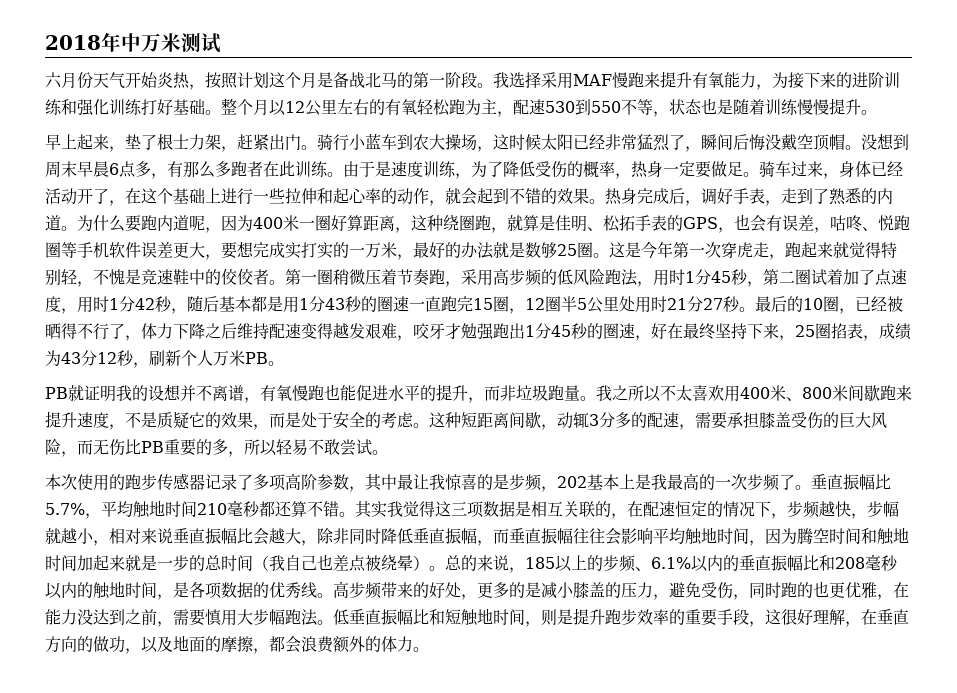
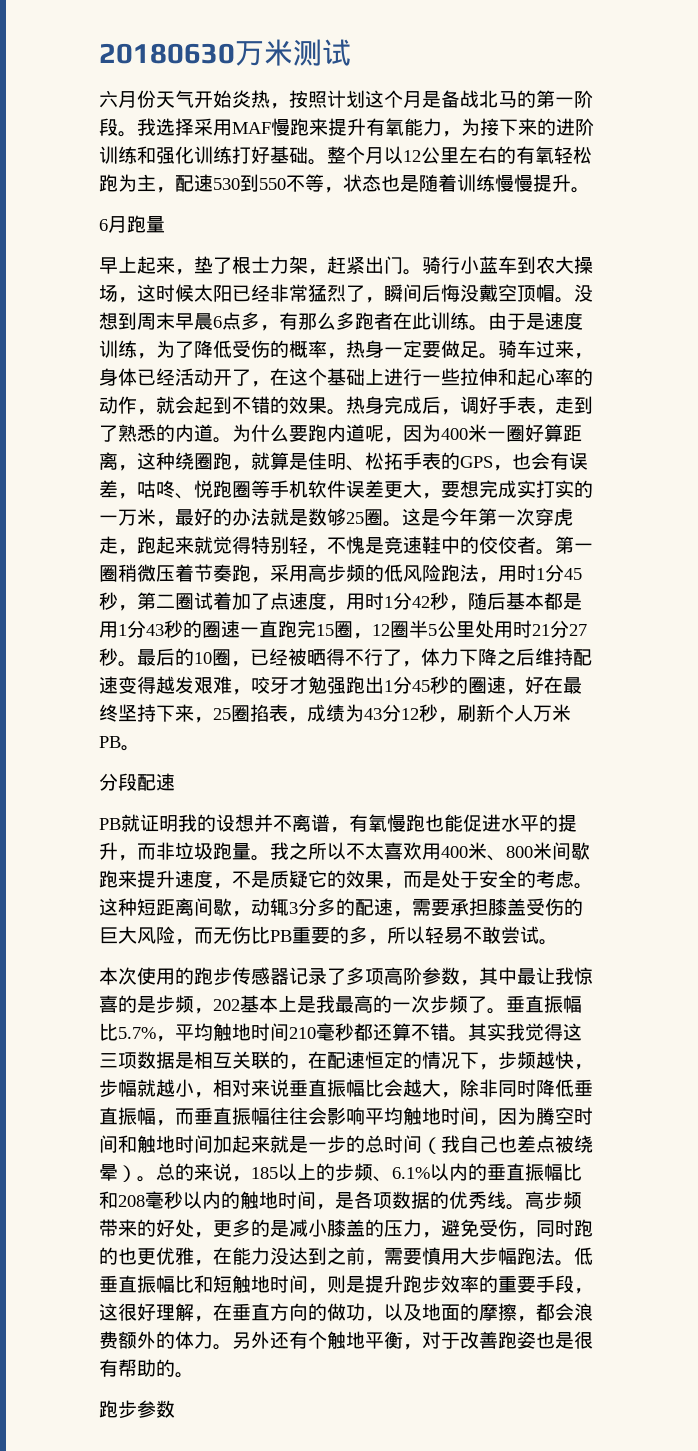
[45,32,141,52] 2018年中 -> [99,43,235,64] 20180630
(877, 112) none -> [99,215,165,233] // 6月跑量
(284, 363) none -> [99,773,175,791] // 分段配速
(429, 649) none -> [232,1331,593,1350] [99,1359,194,1378] [99,1400,175,1419] 另外还有个触地平衡，对于改善跑姿也是很有帮助的。 // 跑步参数

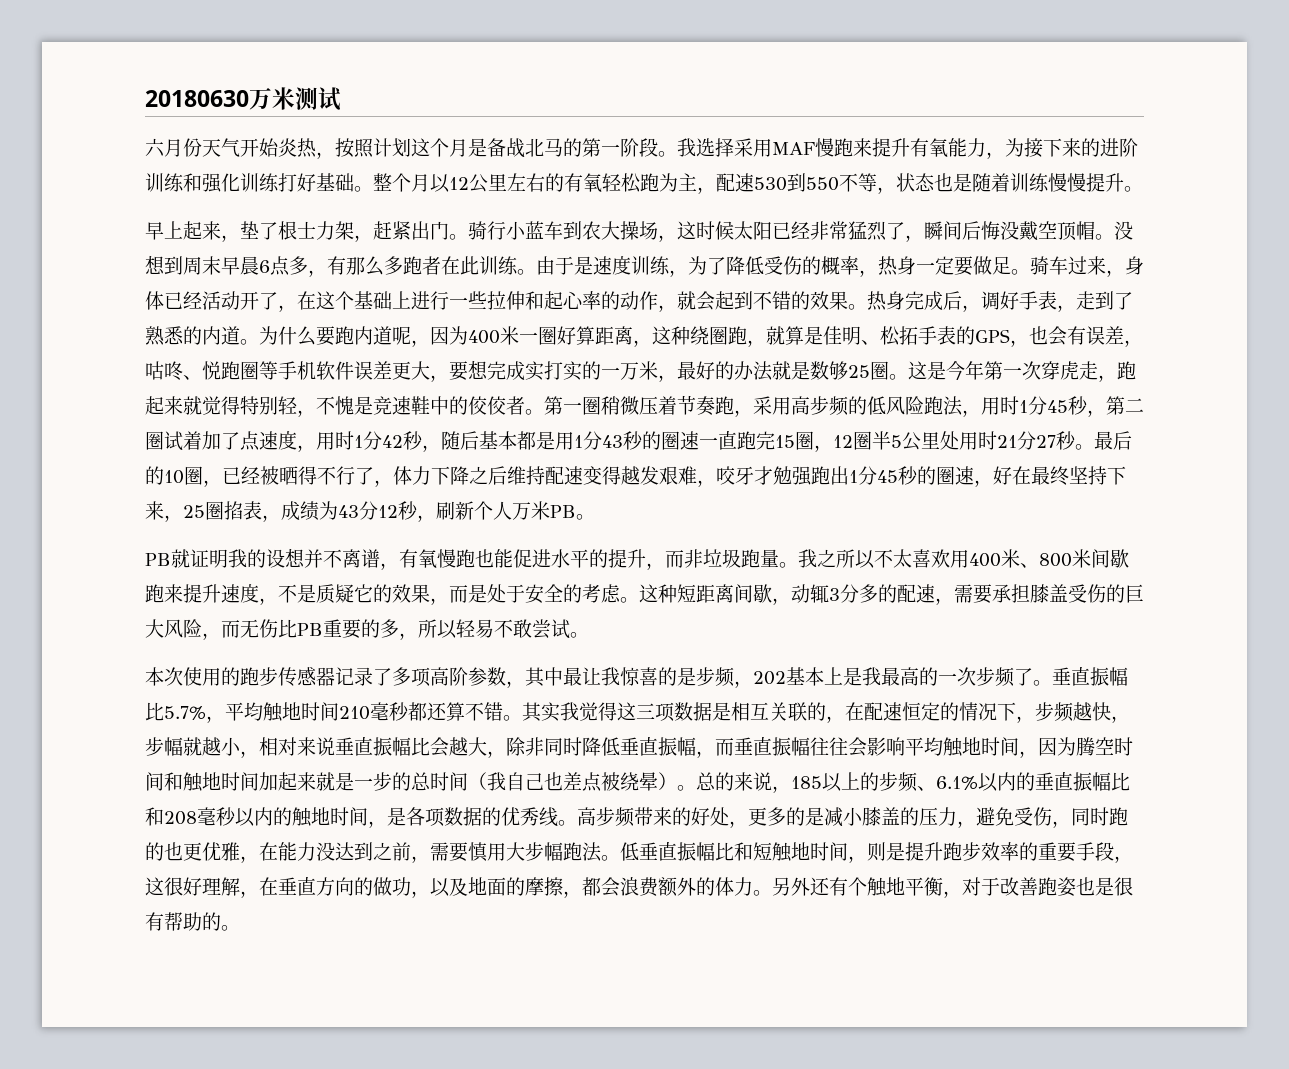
[99,215,165,233] // 6月跑量 -> (1143, 189) none
[99,773,175,791] // 分段配速 -> (595, 517) none
[99,1400,175,1419] // 跑步参数 -> (240, 928) none

